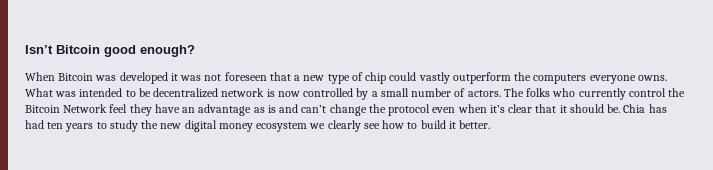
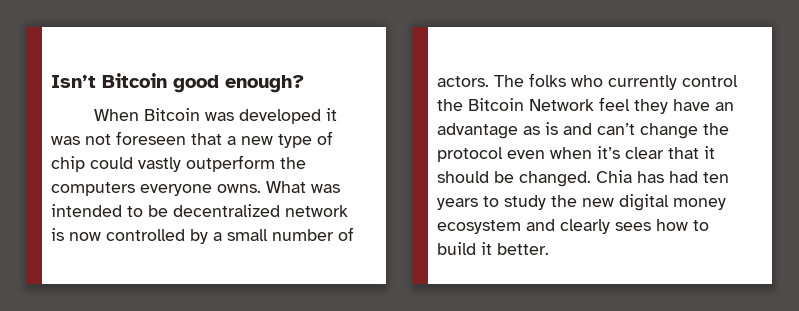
[607,104,621,113] be. -> [494,171,591,187] be changed.
[309,120,380,132] we clearly see -> [526,219,651,234] and clearly sees

